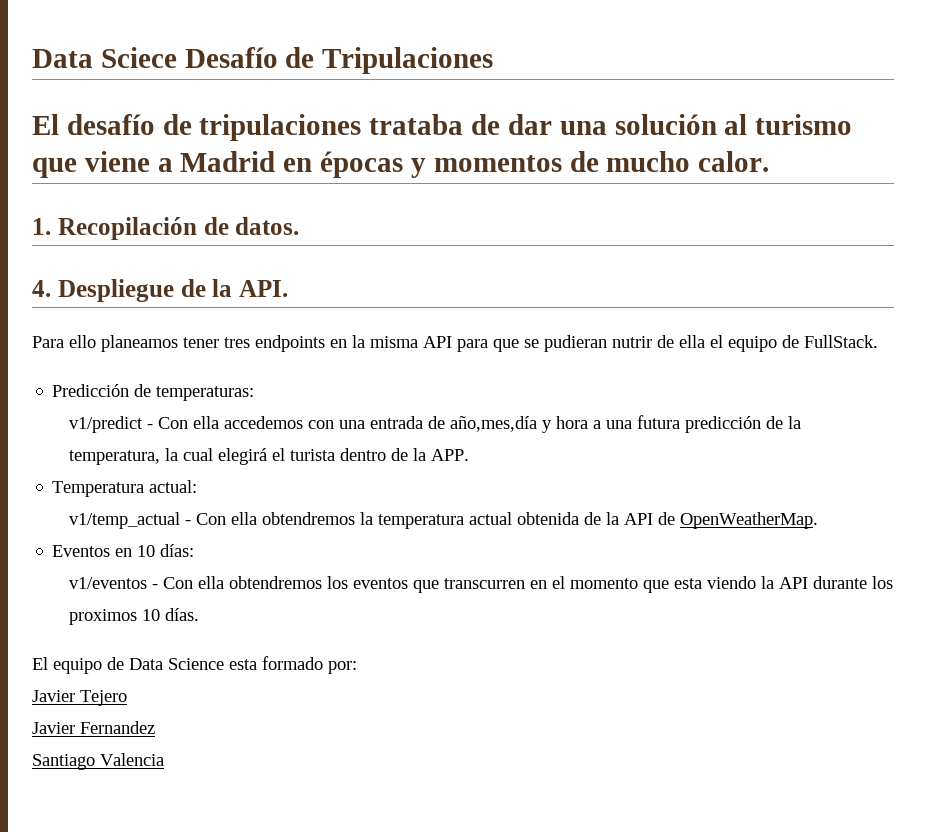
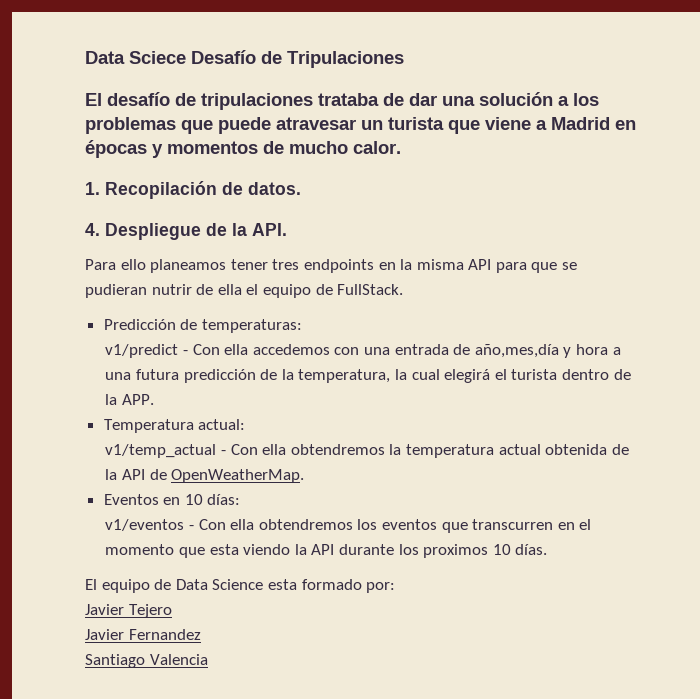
[724,114,853,135] al turismo -> [558,93,599,106] [85,117,444,134] a los problemas que puede atravesar un turista

